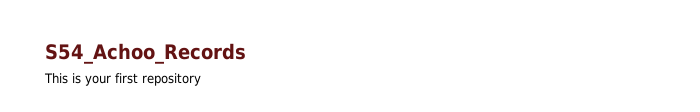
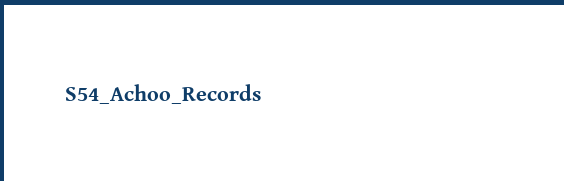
[44,73,201,86] // This is your first repository -> (261, 94) none

